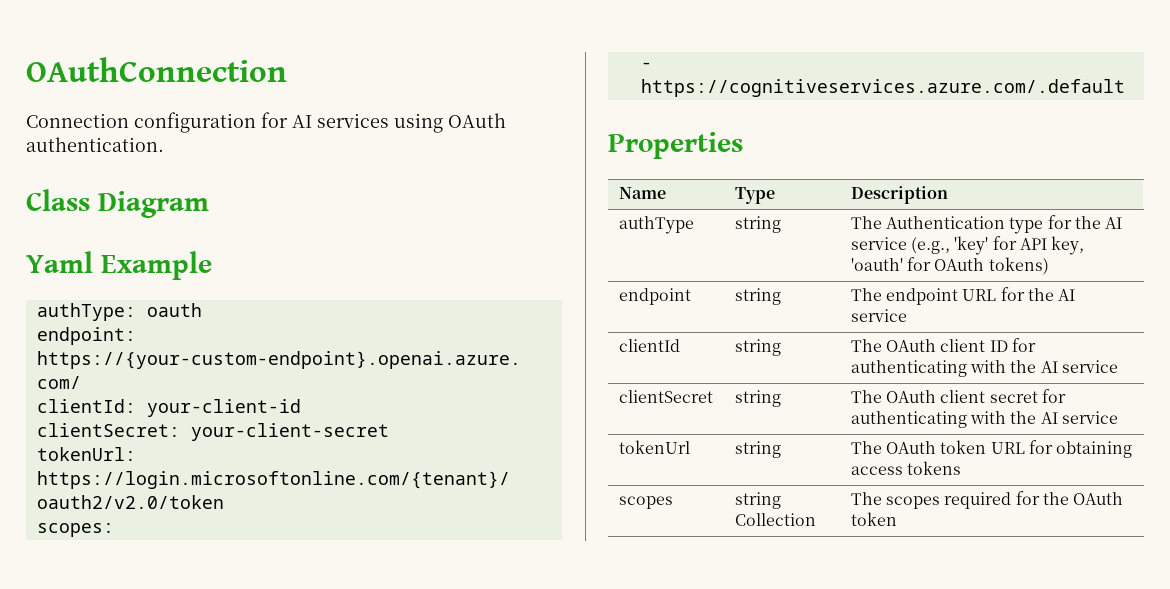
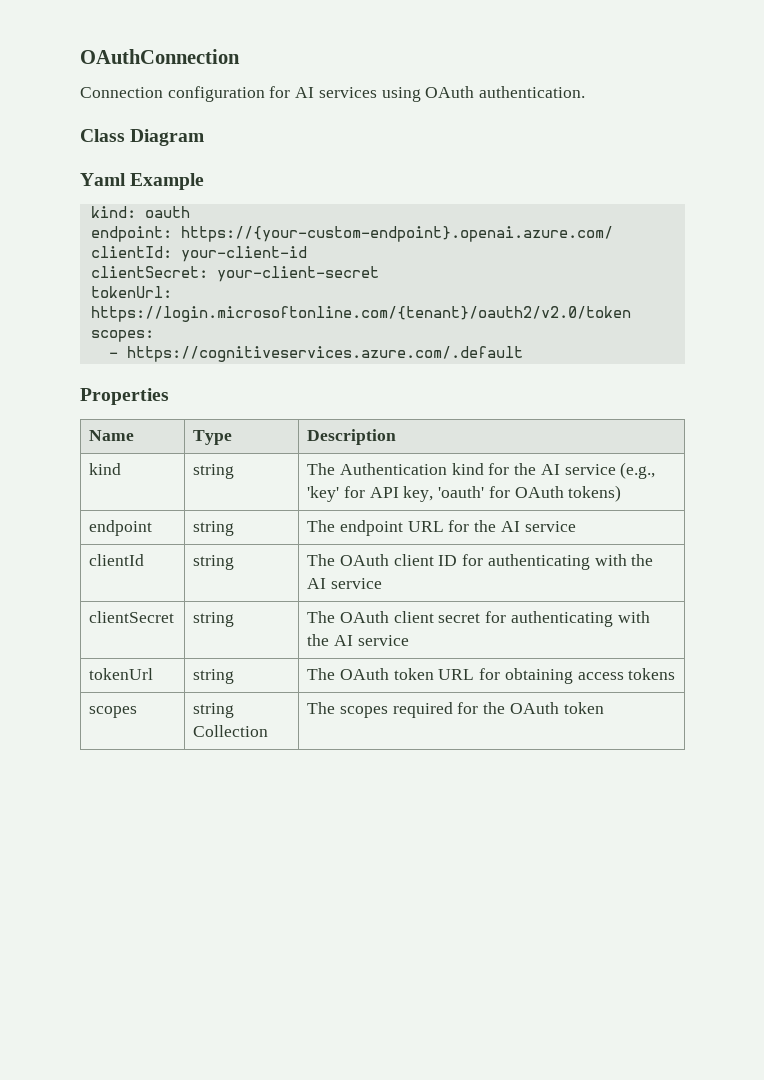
[36,303,136,321] authType: -> [90,206,136,218] kind:
[618,216,694,234] authType -> [89,463,122,475] kind
[1009,217,1044,234] type -> [451,463,484,475] kind

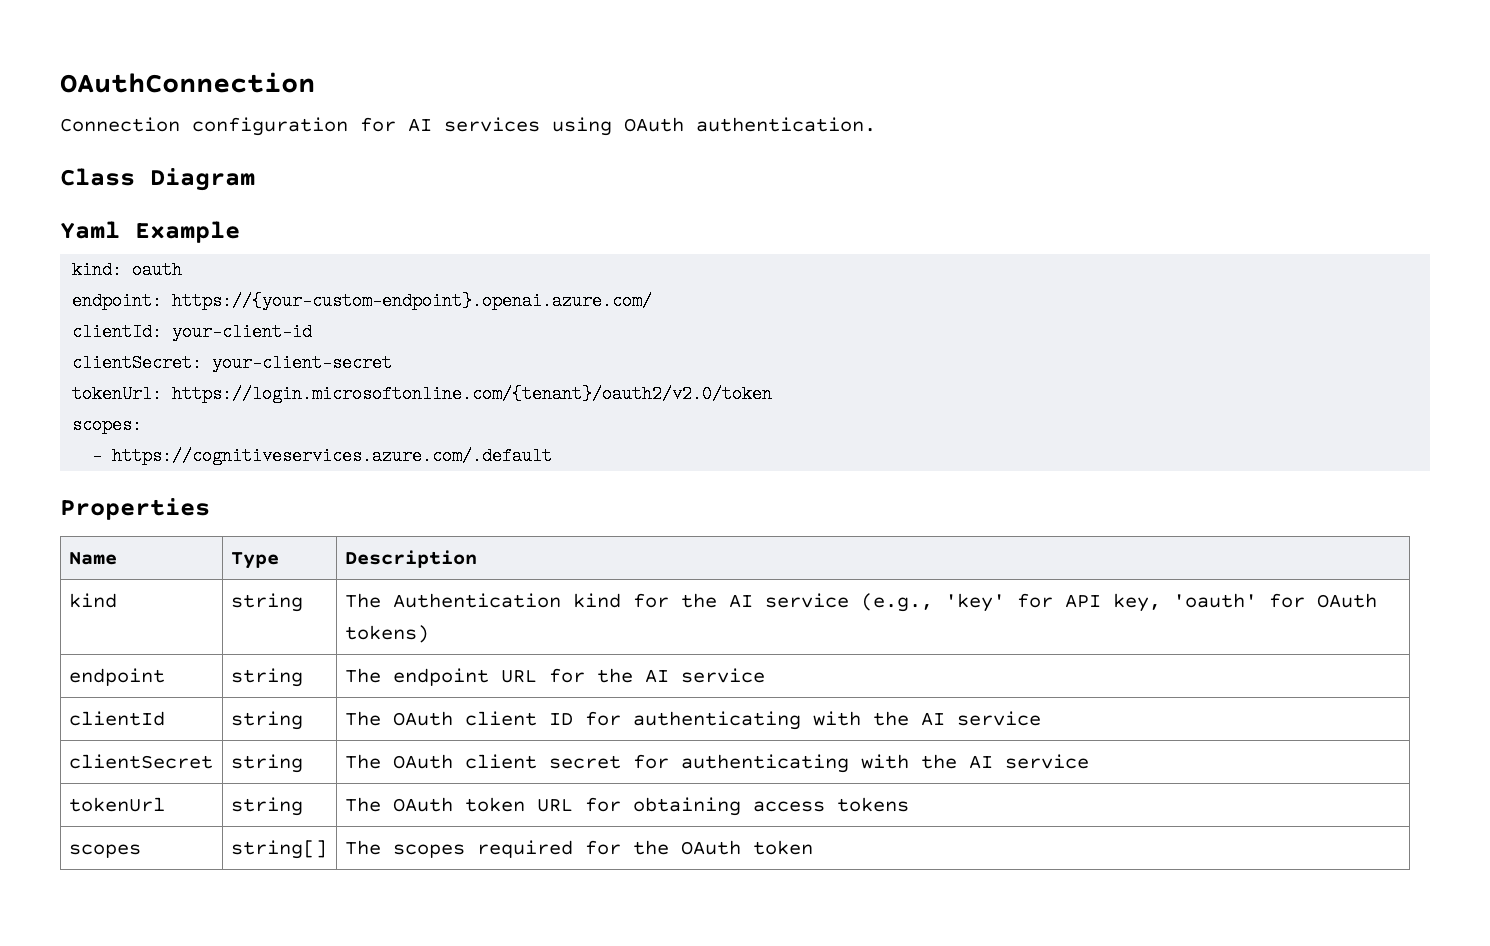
[193,703,235,718] [193,725,269,737] string Collection -> [230,840,327,859] string[]

